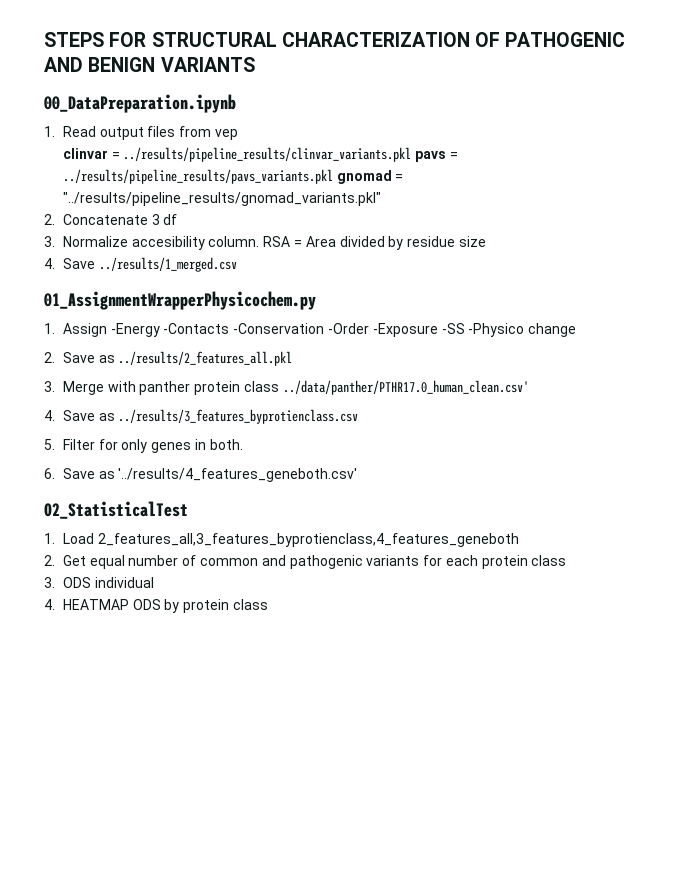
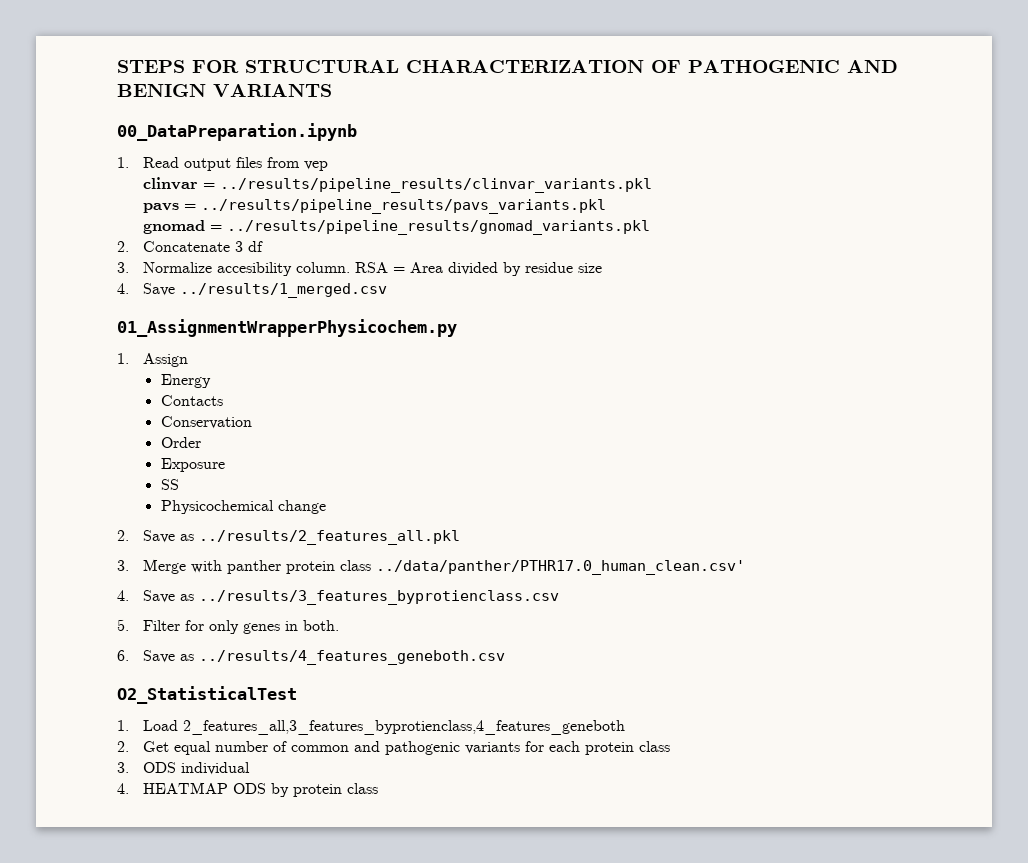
(412, 154) none -> (653, 185) //
(333, 176) none -> (607, 206) //
[62,192,381,206] "../results/pipeline_results/gnomad_variants.pkl" -> [227,220,651,235] ../results/pipeline_results/gnomad_variants.pkl
[110,323,525,337] -Energy -Contacts -Conservation -Order -Exposure -SS -Physico -> [160,374,211,388] [160,395,223,406] [160,416,252,429] [160,437,201,448] [160,458,225,472] [160,479,179,490] [160,500,274,514] // Energy // Contacts // Conservation // Order // Exposure // SS // Physicochemical
[118,468,358,482] '../results/4_features_geneboth.csv' -> [199,650,506,665] ../results/4_features_geneboth.csv

